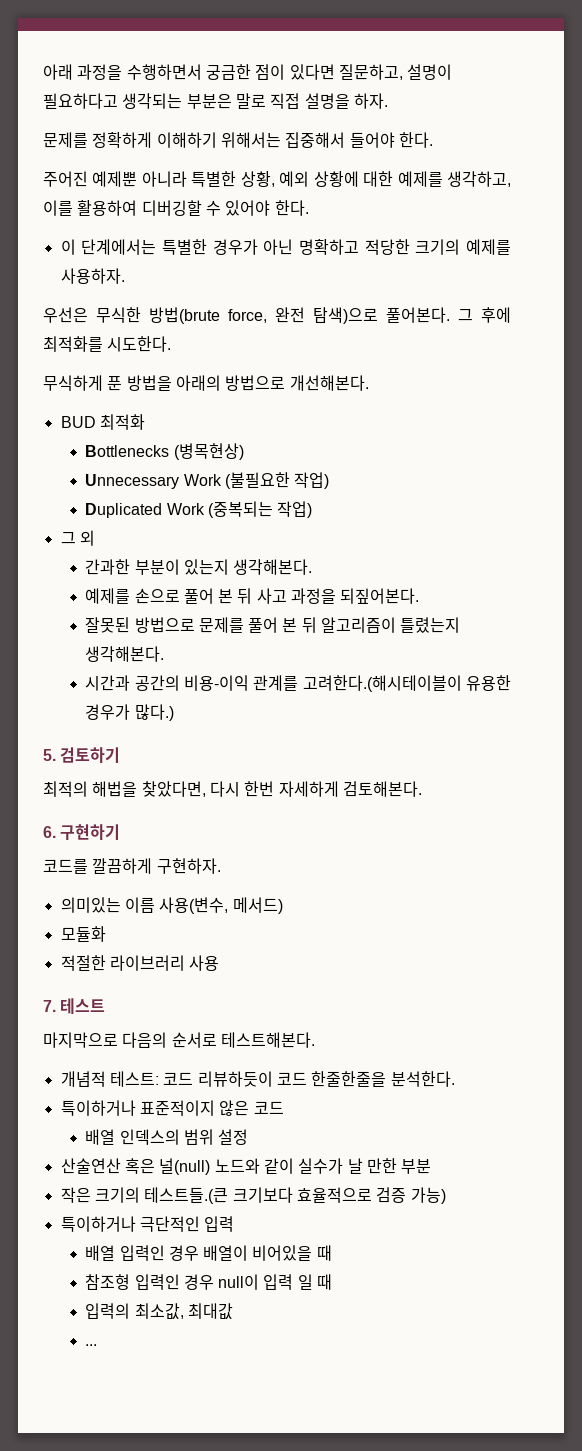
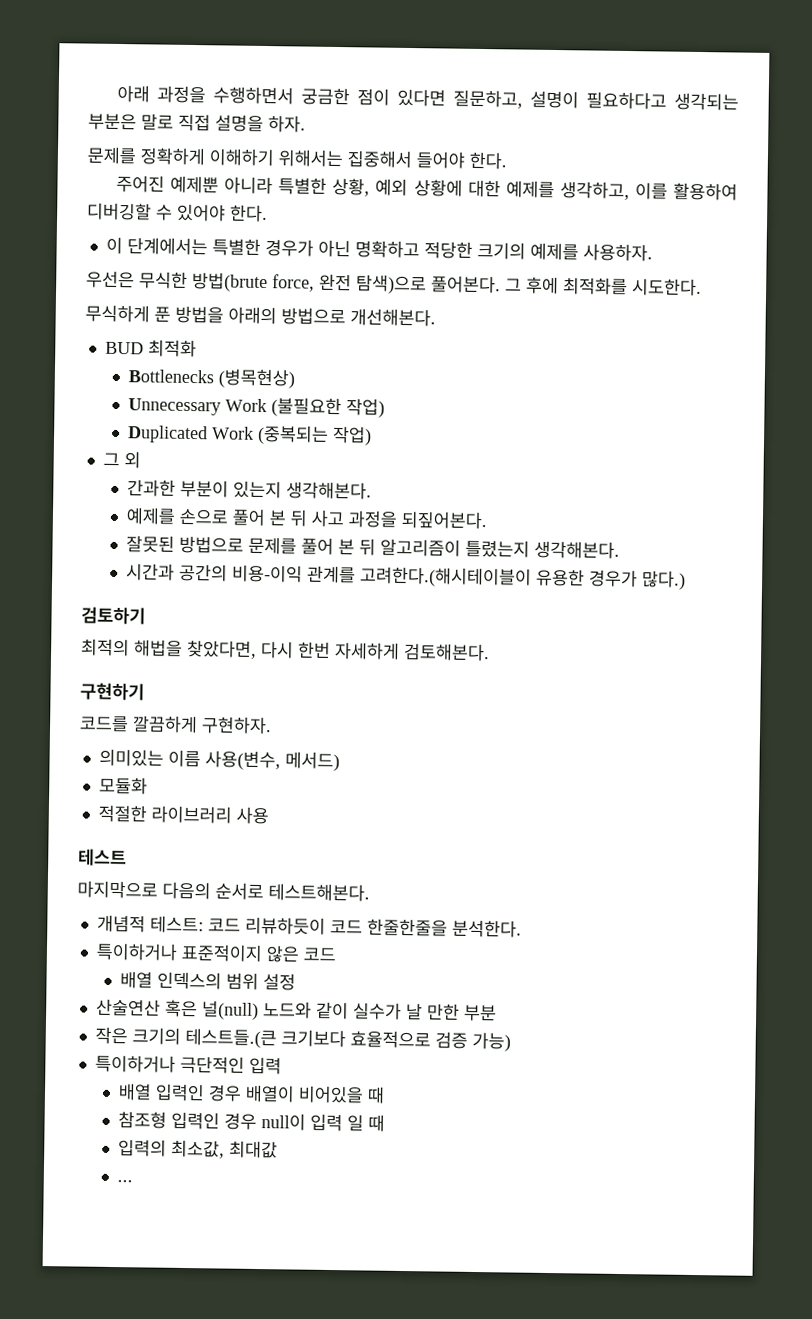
[43,749,56,761] 5. -> (687, 580) none
[43,826,56,838] 6. -> (490, 652) none
[43,1000,56,1012] 7. -> (269, 815) none

